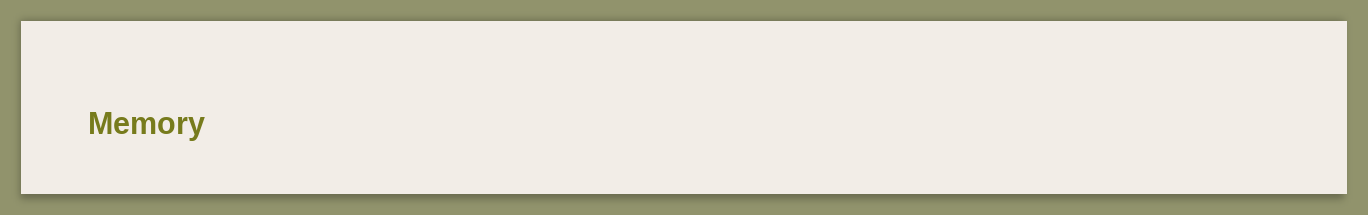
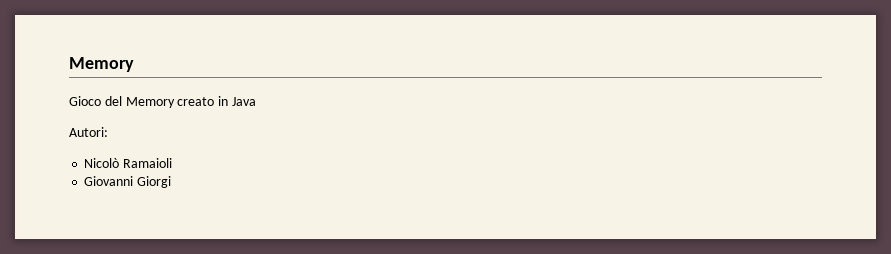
[88,112,205,141] Memory -> [69,57,134,72] [69,96,256,108] [69,127,108,137] [84,158,173,168] [84,176,172,188] Memory // Gioco del Memory creato in Java // Autori: // Nicolò Ramaioli // Giovanni Giorgi

